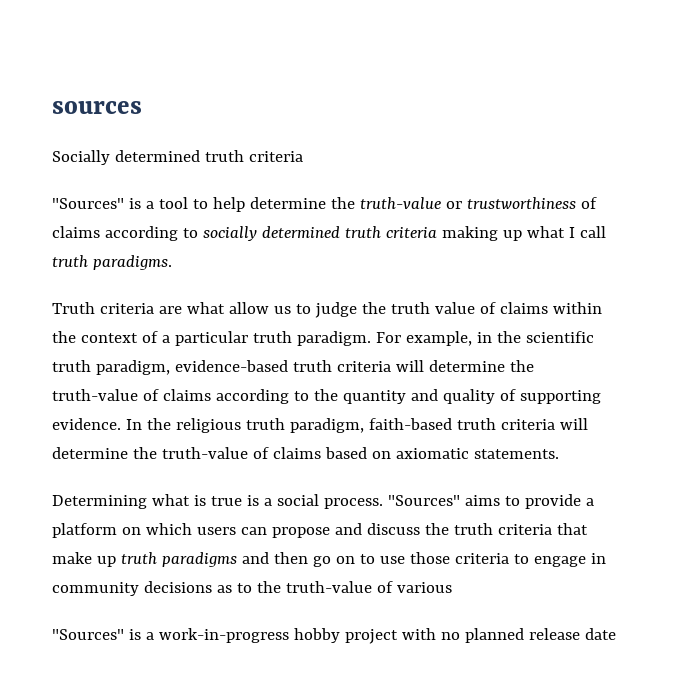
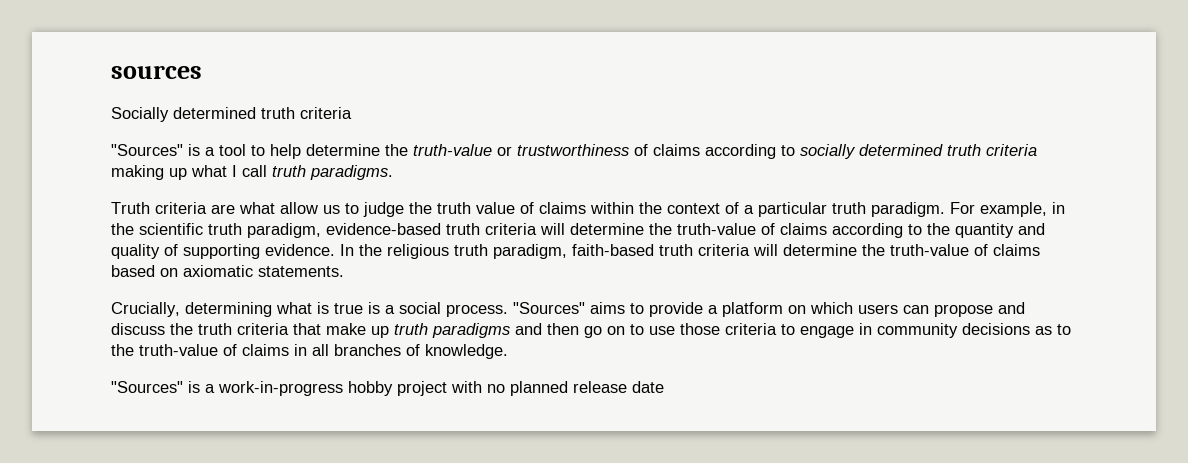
[52,495,147,509] Determining -> [111,302,272,317] Crucially, determining
[396,582,452,593] various -> [242,344,508,359] claims in all branches of knowledge.

